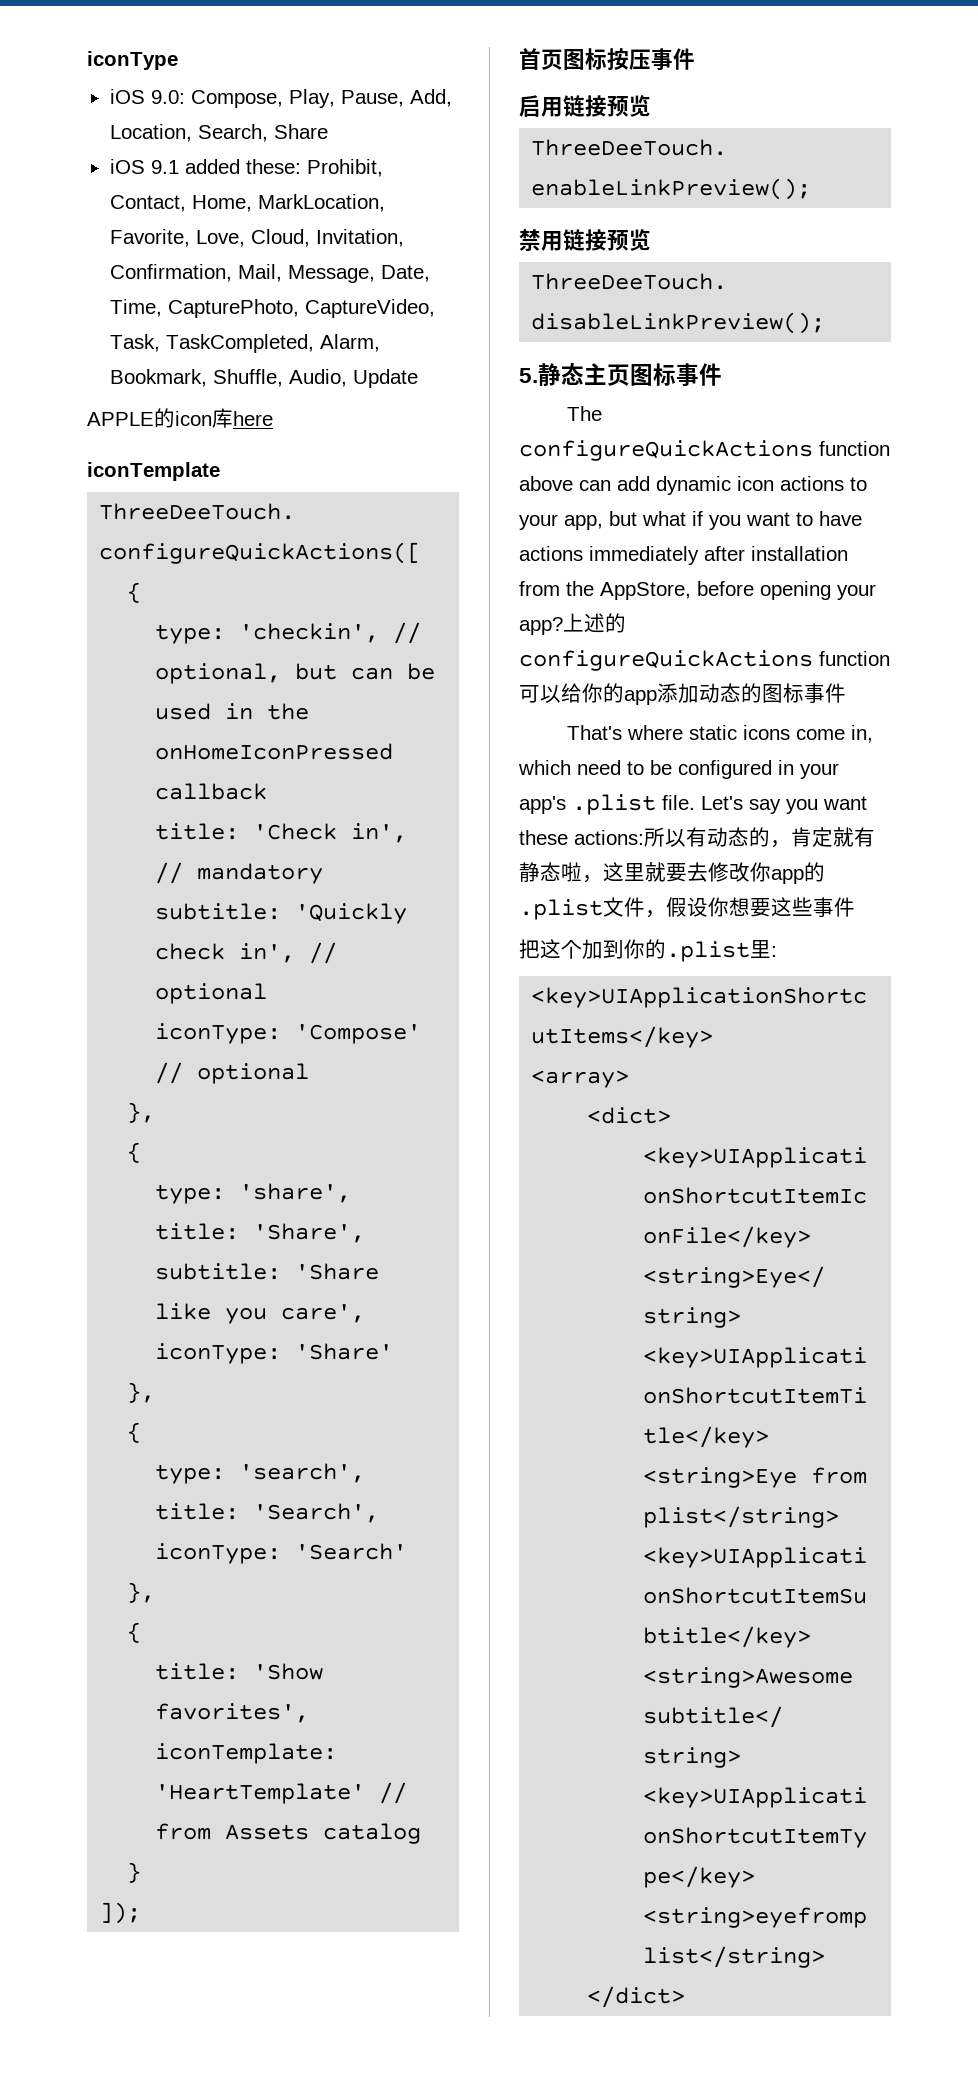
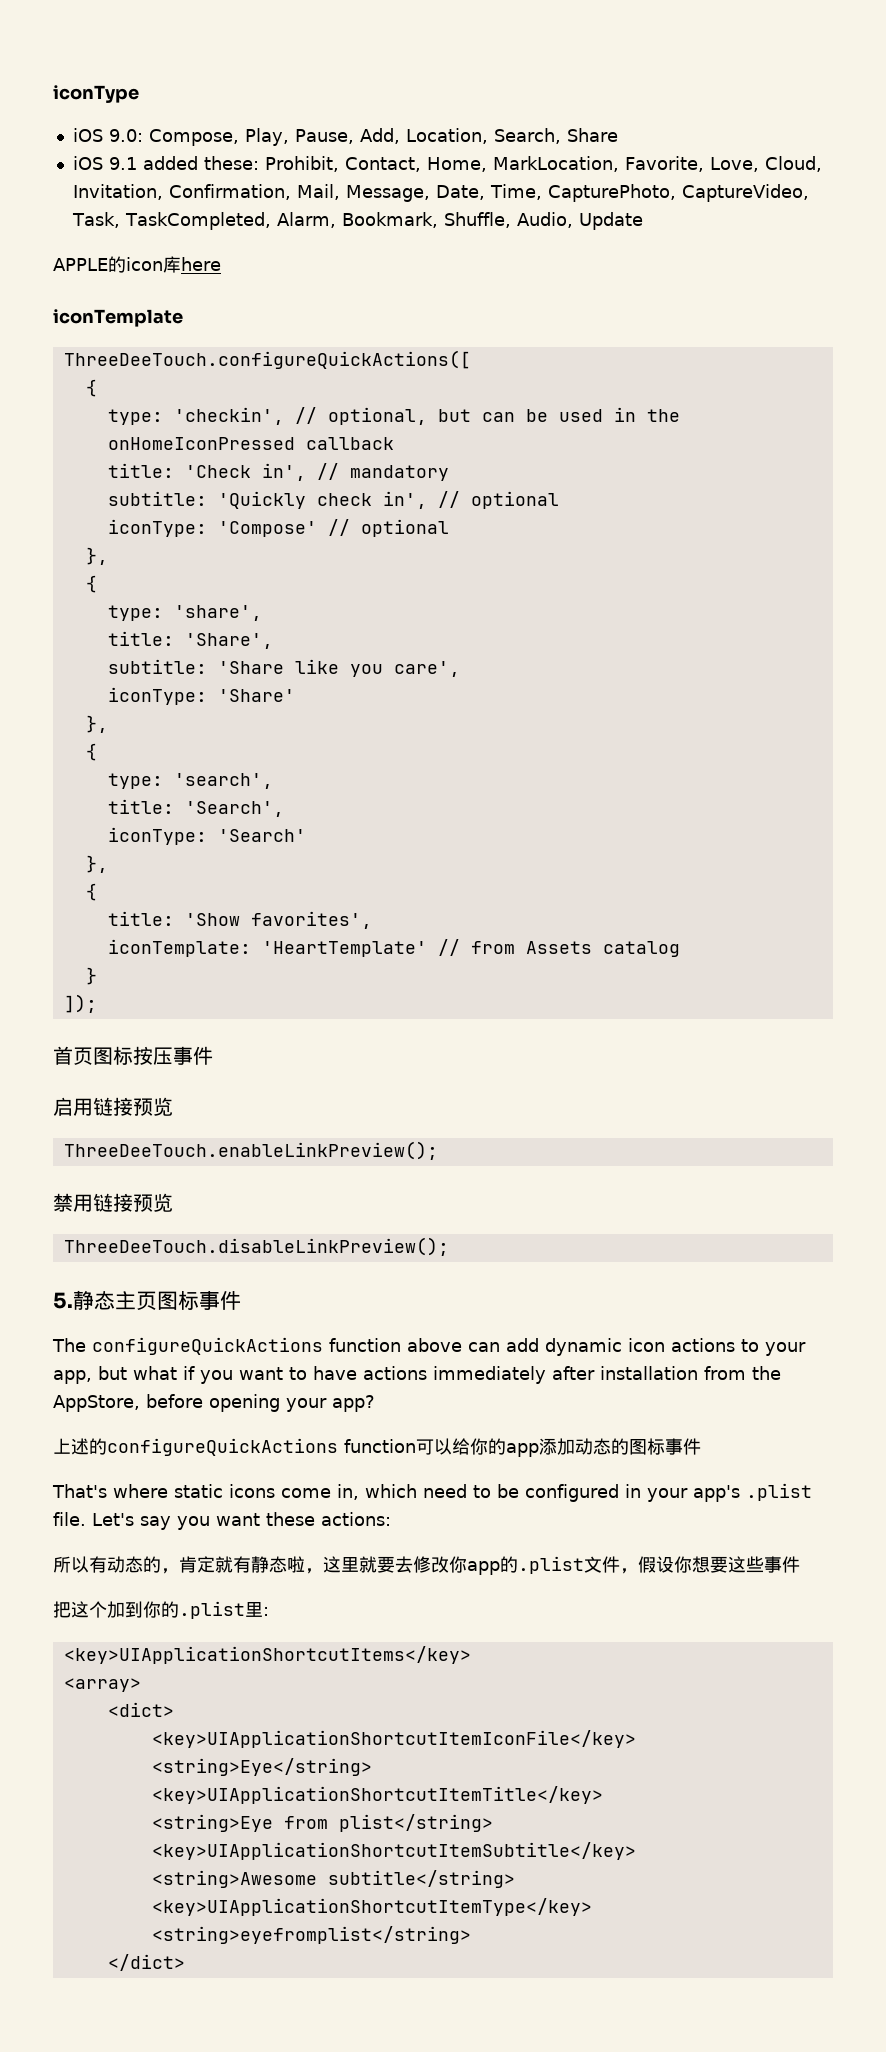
(563, 626) none -> (375, 1403) //
(644, 837) none -> (391, 1519) //

